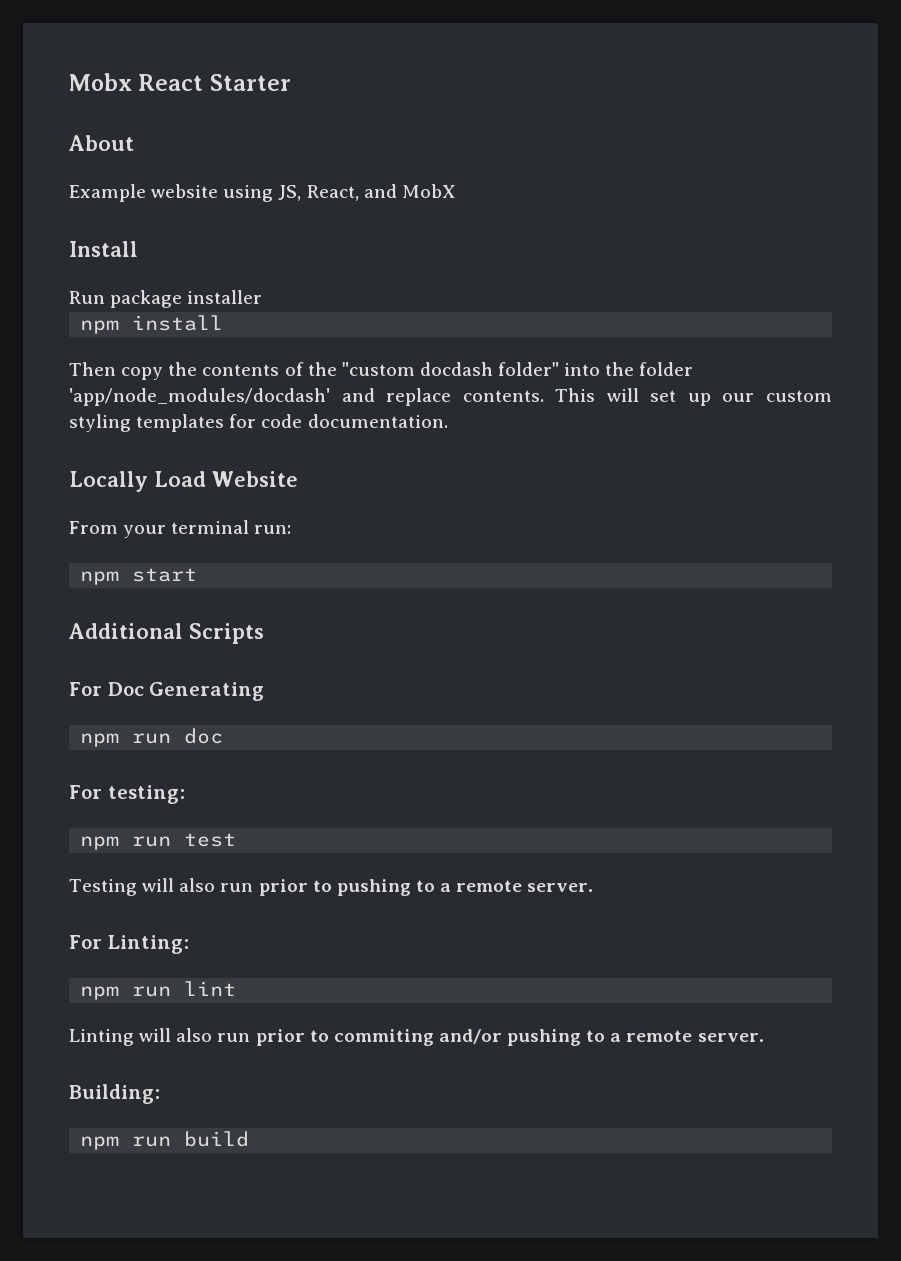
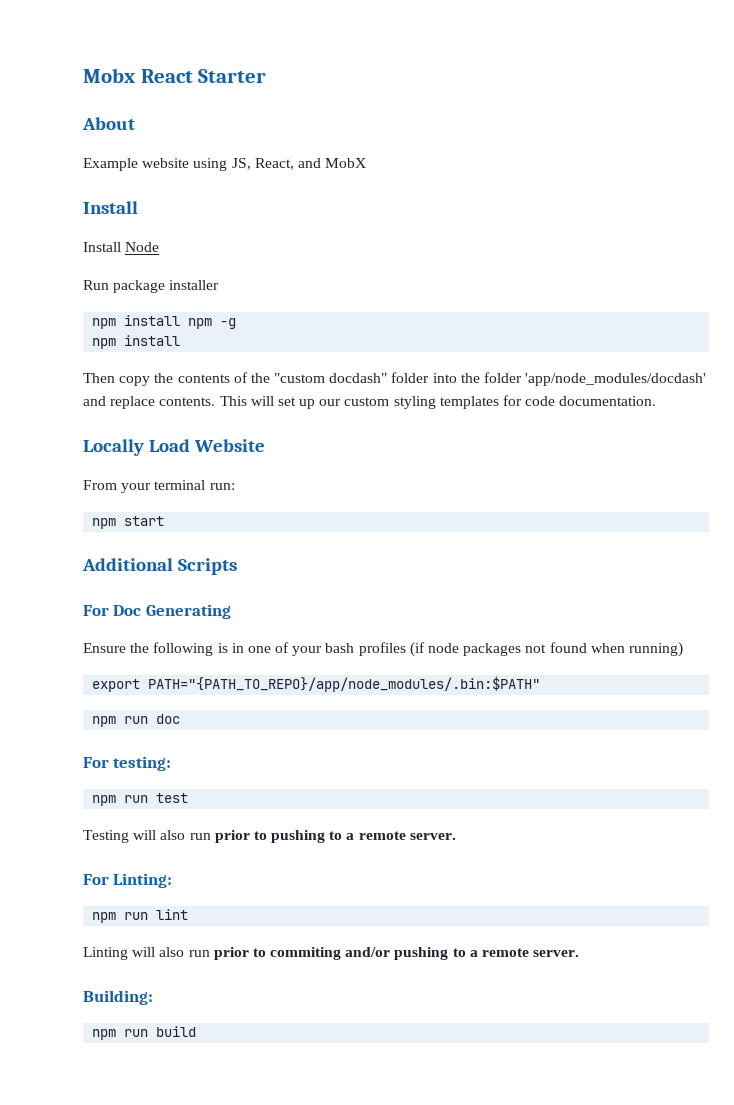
(138, 249) none -> [83,242,160,252] // Install Node
(263, 297) none -> [92,315,237,329] // npm install npm -g
[419,362,560,376] docdash folder" -> [329,372,430,383] docdash" folder
(265, 691) none -> [83,642,683,657] [92,676,541,692] // Ensure the following is in one of your bash profiles (if node packages not found when running) // export PATH="{PATH_TO_REPO}/app/node_modules/.bin:$PATH"

